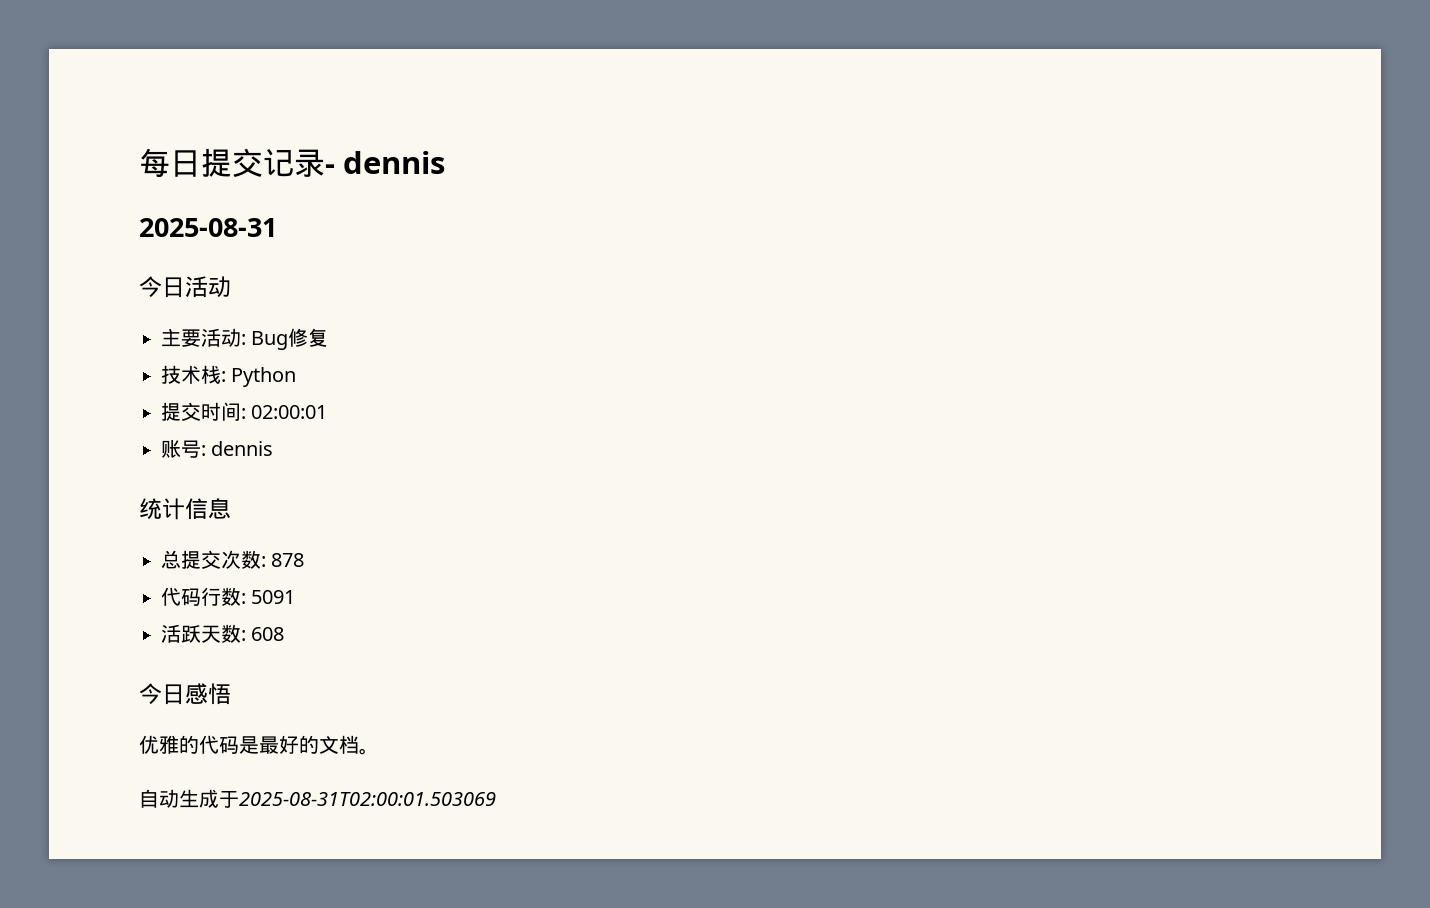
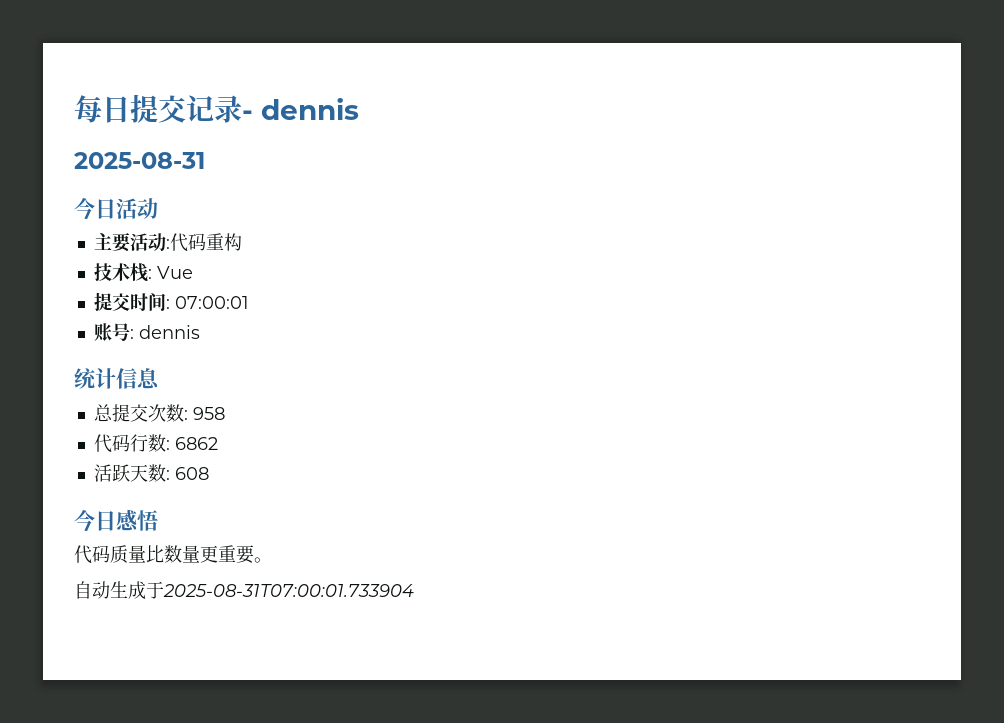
[251,328,329,350] Bug修复 -> [169,233,242,252] 代码重构
[231,367,297,387] Python -> [156,266,193,279] Vue
[251,405,328,419] 02:00:01 -> [174,296,249,309] 07:00:01
[271,553,305,567] 878 -> [192,407,225,420] 958
[251,590,296,604] 5091 -> [174,437,218,450] 6862
[139,735,359,754] 优雅的代码是最好的文档 -> [74,545,254,564] 代码质量比数量更重要
[239,792,496,806] 2025-08-31T02:00:01.503069 -> [163,584,414,597] 2025-08-31T07:00:01.733904

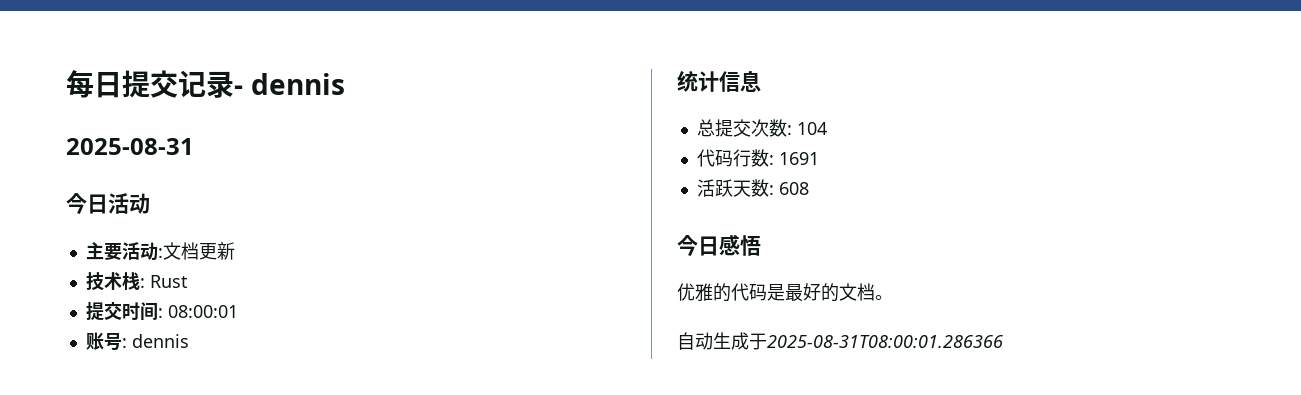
[169,233,242,252] 代码重构 -> [162,242,235,260] 文档更新
[156,266,193,279] Vue -> [149,275,188,288] Rust
[174,296,249,309] 07:00:01 -> [167,305,238,318] 08:00:01
[192,407,225,420] 958 -> [796,122,827,135] 104
[174,437,218,450] 6862 -> [778,152,819,165] 1691
[74,545,254,564] 代码质量比数量更重要 -> [677,283,875,302] 优雅的代码是最好的文档
[163,584,414,597] 2025-08-31T07:00:01.733904 -> [767,335,1003,348] 2025-08-31T08:00:01.286366

